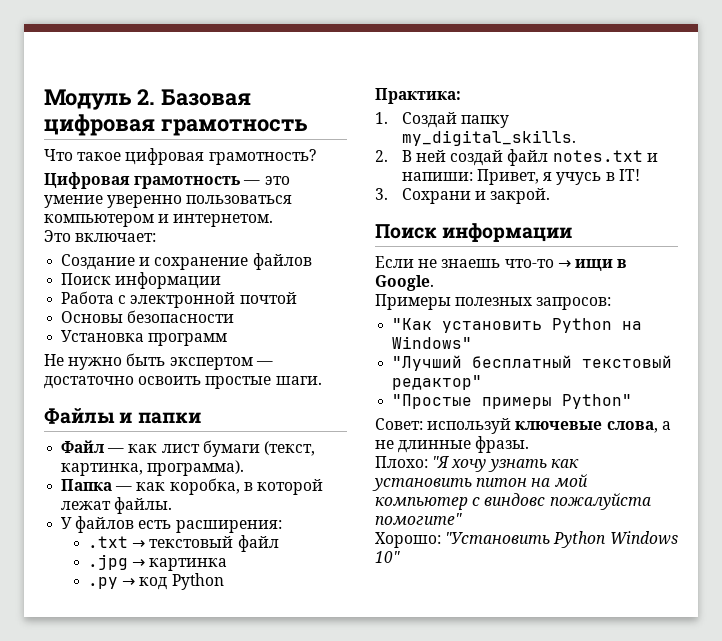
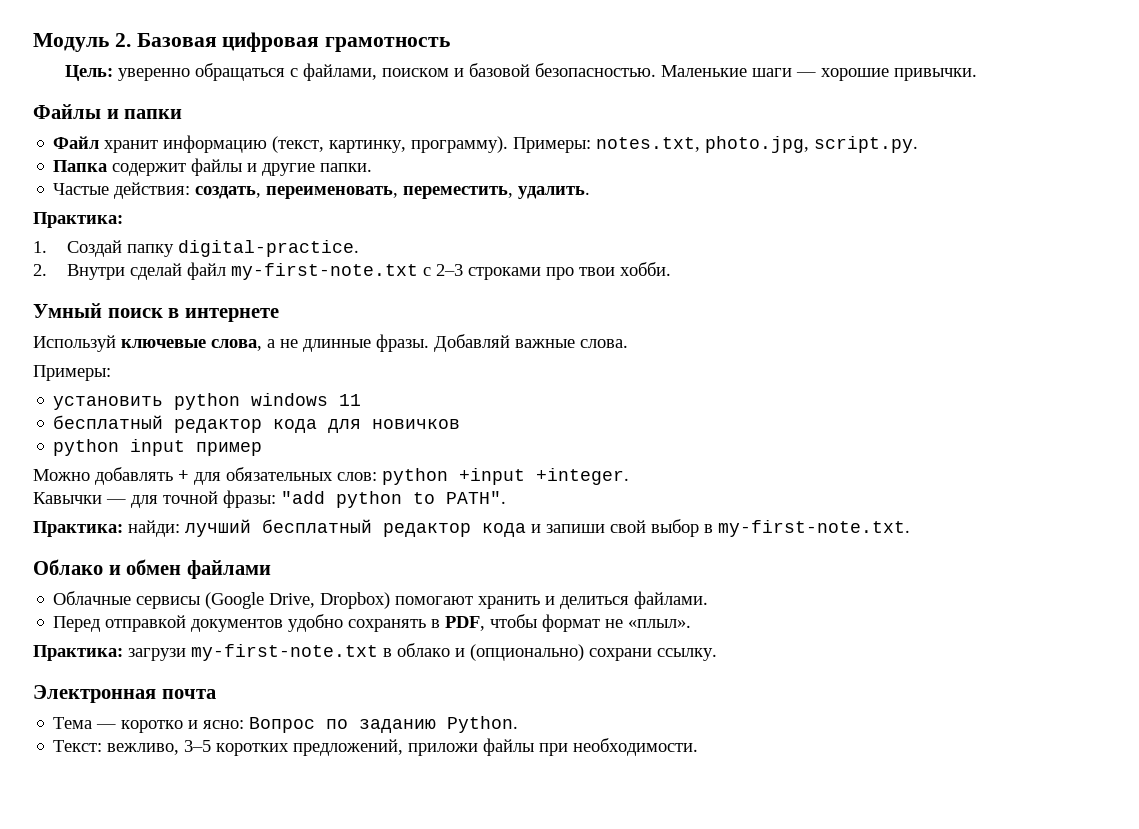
[44,148,316,165] [44,172,290,189] [44,195,293,208] [44,214,274,227] [44,230,157,242] [61,253,312,270] [61,272,222,289] [61,291,297,308] [61,310,235,323] [61,330,228,346] [44,353,273,370] [44,376,322,389] [44,408,201,424] [61,440,315,457] [61,460,245,476] [61,478,323,495] [61,497,173,514] [61,516,282,533] [87,535,279,552] [87,554,228,571] [87,573,224,590] Что такое цифровая грамотность? // Цифровая грамотность — это умение уверенно пользоваться компьютером и интернетом. // Это включает: // Создание и сохранение файлов // Поиск информации // Работа с электронной почтой // Основы безопасности // Установка программ // Не нужно быть экспертом — достаточно освоить простые шаги. // Файлы и папки // Файл — как лист бумаги (текст, картинка, программа). // Папка — как коробка, в которой лежат файлы. // У файлов есть расширения: // .txt → текстовый файл // .jpg → картинка // .py → код Python -> [65,63,978,81] [33,104,183,119] [53,135,919,153] [53,158,373,176] [53,182,591,199] Цель: уверенно обращаться с файлами, поиском и базовой безопасностью. Маленькие шаги — хорошие привычки. // Файлы и папки // Файл хранит информацию (текст, картинку, программу). Примеры: notes.txt, photo.jpg, script.py. // Папка содержит файлы и другие папки. // Частые действия: создать, переименовать, переместить, удалить.
[401,130,576,146] [375,149,658,166] [401,169,640,185] [375,188,551,204] [375,223,573,242] [375,256,628,271] [375,275,434,291] [375,294,612,310] [392,318,643,333] [392,336,473,349] [392,355,673,371] [392,375,483,390] [392,394,633,409] [375,418,512,434] my_digital_skills. // 2. В ней создай файл notes.txt и напиши: Привет, я учусь в IT! // 3. Сохрани и закрой. // Поиск информации // Если не знаешь что-то → ищи в Google. // Примеры полезных запросов: // "Как установить Python на Windows" // "Лучший бесплатный текстовый редактор" // "Простые примеры Python" // Совет: используй -> [178,240,360,257] [33,262,672,280] [33,303,279,322] [33,335,116,352] digital-practice. // 2. Внутри сделай файл my-first-note.txt с 2–3 строками про твои хобби. // Умный поиск в интернете // Используй
[375,456,579,472] [372,474,588,491] [375,493,651,510] [375,513,462,525] [375,531,678,548] [375,551,400,563] // Плохо: "Я хочу узнать как установить питон на мой компьютер с виндовс пожалуйста помогите" // Хорошо: "Установить Python Windows 10" -> [434,334,628,352] [33,365,111,381] [53,393,362,410] [53,415,461,433] [53,439,263,456] [33,467,629,485] [33,490,506,508] [33,519,910,537] [33,559,271,579] [53,591,709,609] [53,614,692,632] [33,643,717,661] [33,685,216,703] [53,716,519,733] [53,738,699,756] Добавляй важные слова. // Примеры: // установить python windows 11 // бесплатный редактор кода для новичков // python input пример // Можно добавлять + для обязательных слов: python +input +integer. // Кавычки — для точной фразы: "add python to PATH". // Практика: найди: лучший бесплатный редактор кода и запиши свой выбор в my-first-note.txt. // Облако и обмен файлами // Облачные сервисы (Google Drive, Dropbox) помогают хранить и делиться файлами. // Перед отправкой документов удобно сохранять в PDF, чтобы формат не «плыл». // Практика: загрузи my-first-note.txt в облако и (опционально) сохрани ссылку. // Электронная почта // Тема — коротко и ясно: Вопрос по заданию Python. // Текст: вежливо, 3–5 коротких предложений, приложи файлы при необходимости.

